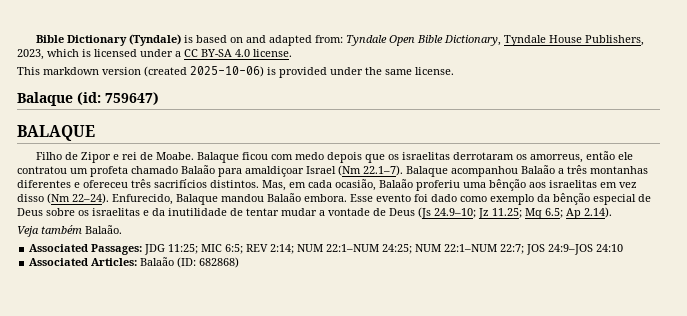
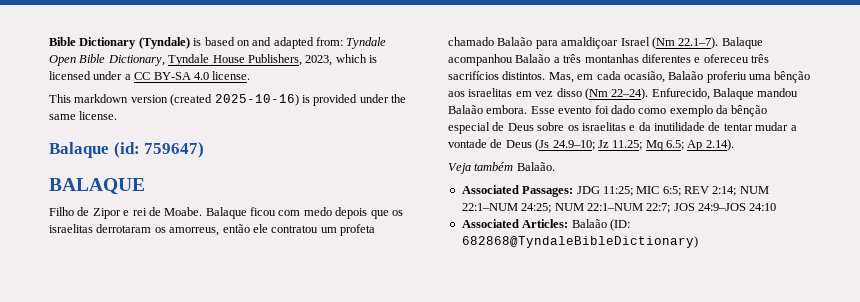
[190,66,264,77] 2025-10-06) -> [214,94,299,106] 2025-10-16)
[199,257,240,268] 682868) -> [461,236,698,248] 682868@TyndaleBibleDictionary)

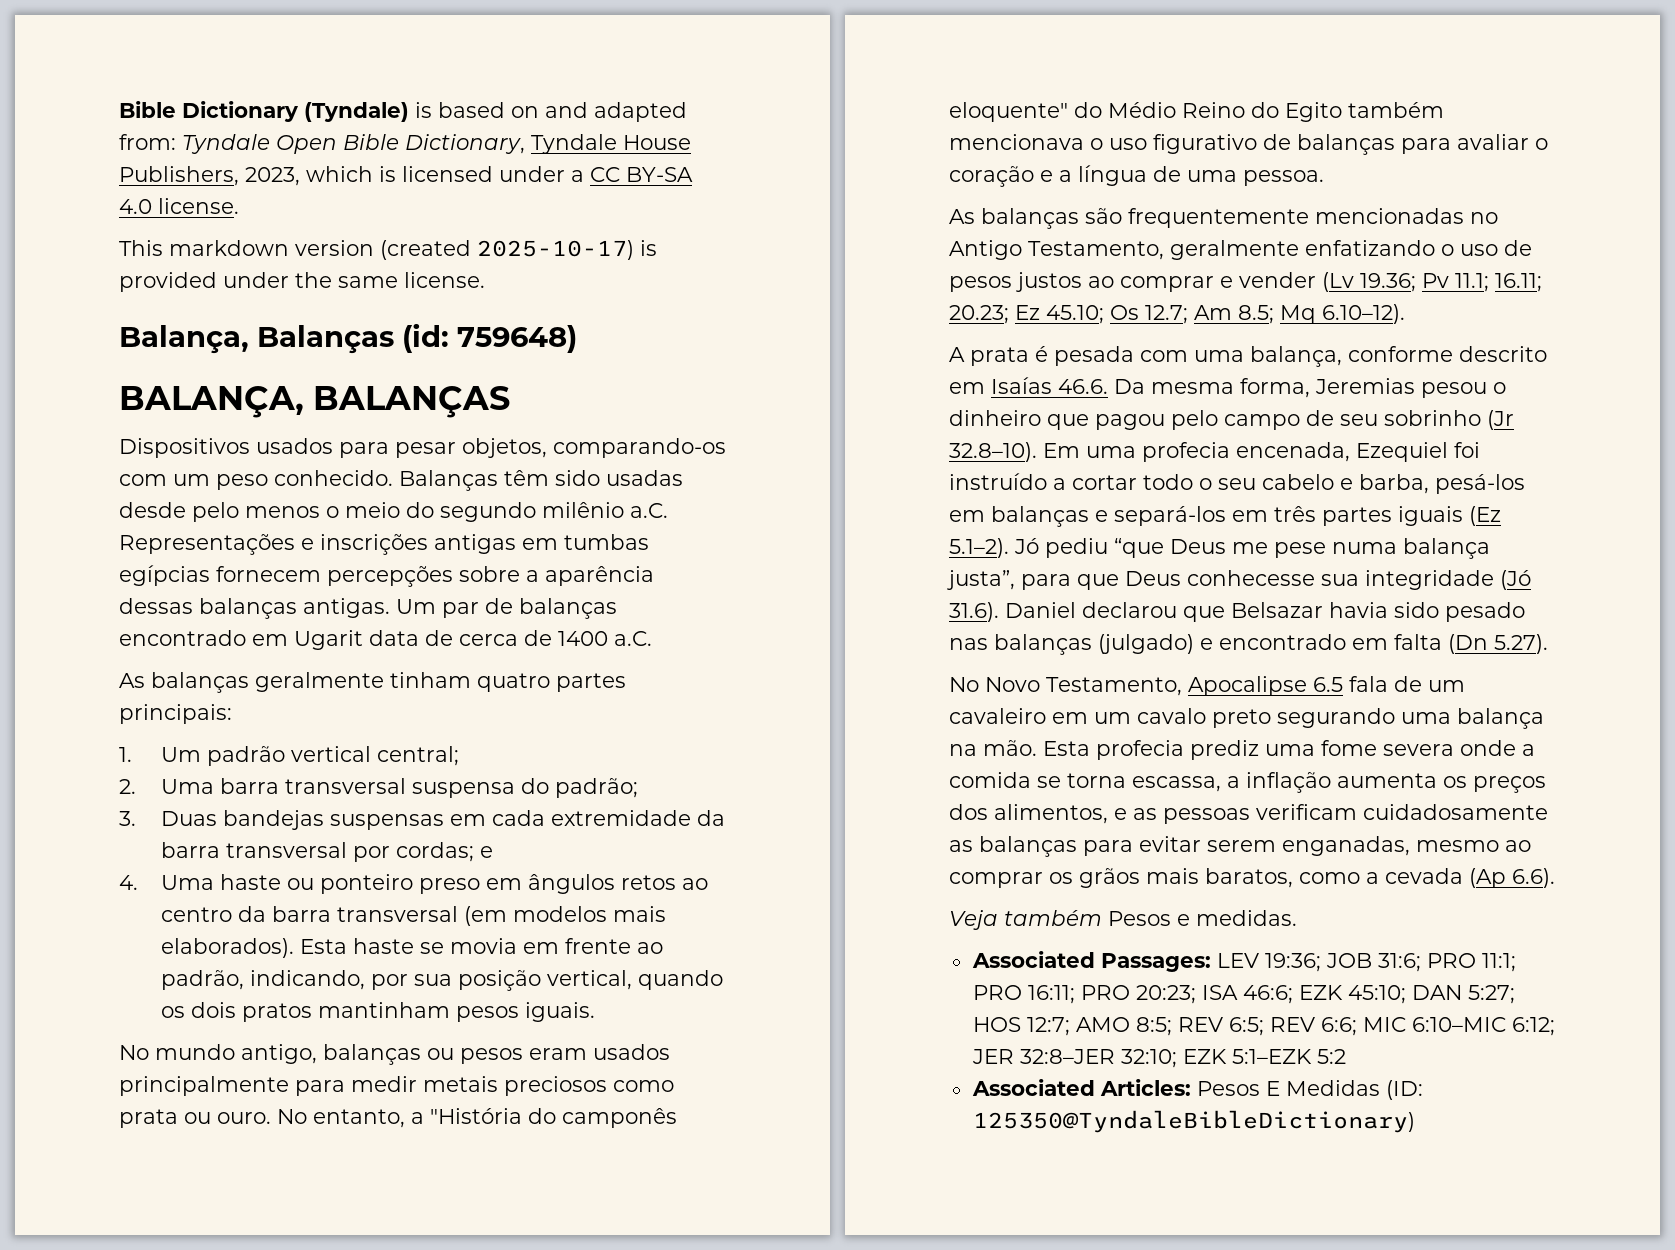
[214,94,299,106] 2025-10-16) -> [477,240,634,260] 2025-10-17)
[49,142,205,158] [49,178,145,194] [49,207,403,219] [49,224,375,236] [448,37,763,49] [448,54,769,66] [448,71,811,83] [448,88,799,100] [448,105,768,117] [448,122,797,134] [448,139,734,151] Balaque (id: 759647) // BALAQUE // Filho de Zipor e rei de Moabe. Balaque ficou com medo depois que os israelitas derrotaram os amorreus, então ele contratou um profeta chamado Balaão para amaldiçoar Israel (Nm 22.1–7). Balaque acompanhou Balaão a três montanhas diferentes e ofereceu três sacrifícios distintos. Mas, em cada ocasião, Balaão proferiu uma bênção aos israelitas em vez disso (Nm 22–24). Enfurecido, Balaque mandou Balaão embora. Esse evento foi dado como exemplo da bênção especial de Deus sobre os israelitas e da inutilidade de tentar mudar a vontade de Deus (Js 24.9–10; Jz 11.25; Mq 6.5; Ap 2.14). -> [119,323,577,354] [119,386,511,418] [119,438,726,458] [119,470,683,491] [119,502,668,522] [119,534,649,555] [119,565,654,587] [119,598,617,619] [119,630,652,650] [119,672,626,693] [119,704,232,724] [119,746,459,766] [119,778,638,798] [119,810,725,830] [160,842,493,862] [119,874,708,894] [160,906,666,926] [160,938,663,958] [160,970,723,991] [160,1002,595,1022] [119,1044,670,1065] [119,1076,674,1096] [119,1108,677,1128] [949,102,1444,122] [949,134,1548,155] [949,165,1324,187] [949,208,1498,229] [949,240,1532,260] [949,272,1542,292] [949,304,1405,324] [949,346,1547,367] [949,377,1506,398] [949,410,1514,430] [949,442,1480,462] [949,473,1525,494] [949,506,1501,527] [949,538,1490,559] [947,570,1531,590] [949,602,1525,622] [949,634,1548,655] [949,676,1465,696] [949,708,1544,729] [949,740,1535,760] [949,772,1546,793] [949,804,1548,824] [949,836,1531,857] [949,868,1555,888] Balança, Balanças (id: 759648) // BALANÇA, BALANÇAS // Dispositivos usados para pesar objetos, comparando-os com um peso conhecido. Balanças têm sido usadas desde pelo menos o meio do segundo milênio a.C. Representações e inscrições antigas em tumbas egípcias fornecem percepções sobre a aparência dessas balanças antigas. Um par de balanças encontrado em Ugarit data de cerca de 1400 a.C. // As balanças geralmente tinham quatro partes principais: // 1. Um padrão vertical central; // 2. Uma barra transversal suspensa do padrão; // 3. Duas bandejas suspensas em cada extremidade da barra transversal por cordas; e // 4. Uma haste ou ponteiro preso em ângulos retos ao centro da barra transversal (em modelos mais elaborados). Esta haste se movia em frente ao padrão, indicando, por sua posição vertical, quando os dois pratos mantinham pesos iguais. // No mundo antigo, balanças ou pesos eram usados principalmente para medir metais preciosos como prata ou ouro. No entanto, a "História do camponês eloquente" do Médio Reino do Egito também mencionava o uso figurativo de balanças para avaliar o coração e a língua de uma pessoa. // As balanças são frequentemente mencionadas no Antigo Testamento, geralmente enfatizando o uso de pesos justos ao comprar e vender (Lv 19.36; Pv 11.1; 16.11; 20.23; Ez 45.10; Os 12.7; Am 8.5; Mq 6.10–12). // A prata é pesada com uma balança, conforme descrito em Isaías 46.6. Da mesma forma, Jeremias pesou o dinheiro que pagou pelo campo de seu sobrinho (Jr 32.8–10). Em uma profecia encenada, Ezequiel foi instruído a cortar todo o seu cabelo e barba, pesá-los em balanças e separá-los em três partes iguais (Ez 5.1–2). Jó pediu “que Deus me pese numa balança justa”, para que Deus conhecesse sua integridade (Jó 31.6). Daniel declarou que Belsazar havia sido pesado nas balanças (julgado) e encontrado em falta (Dn 5.27). // No Novo Testamento, Apocalipse 6.5 fala de um cavaleiro em um cavalo preto segurando uma balança na mão. Esta profecia prediz uma fome severa onde a comida se torna escassa, a inflação aumenta os preços dos alimentos, e as pessoas verificam cuidadosamente as balanças para evitar serem enganadas, mesmo ao comprar os grãos mais baratos, como a cevada (Ap 6.6).
[516,162,555,171] Balaão. -> [1108,910,1297,926] Pesos e medidas.
[576,186,769,196] [461,203,777,213] [461,219,630,231] [461,236,698,248] JDG 11:25; MIC 6:5; REV 2:14; NUM 22:1–NUM 24:25; NUM 22:1–NUM 22:7; JOS 24:9–JOS 24:10 // Associated Articles: Balaão (ID: 682868@TyndaleBibleDictionary) -> [1216,953,1516,972] [972,985,1515,1004] [972,1017,1555,1036] [971,1049,1346,1068] [971,1079,1423,1100] [972,1110,1415,1133] LEV 19:36; JOB 31:6; PRO 11:1; PRO 16:11; PRO 20:23; ISA 46:6; EZK 45:10; DAN 5:27; HOS 12:7; AMO 8:5; REV 6:5; REV 6:6; MIC 6:10–MIC 6:12; JER 32:8–JER 32:10; EZK 5:1–EZK 5:2 // Associated Articles: Pesos E Medidas (ID: 125350@TyndaleBibleDictionary)

